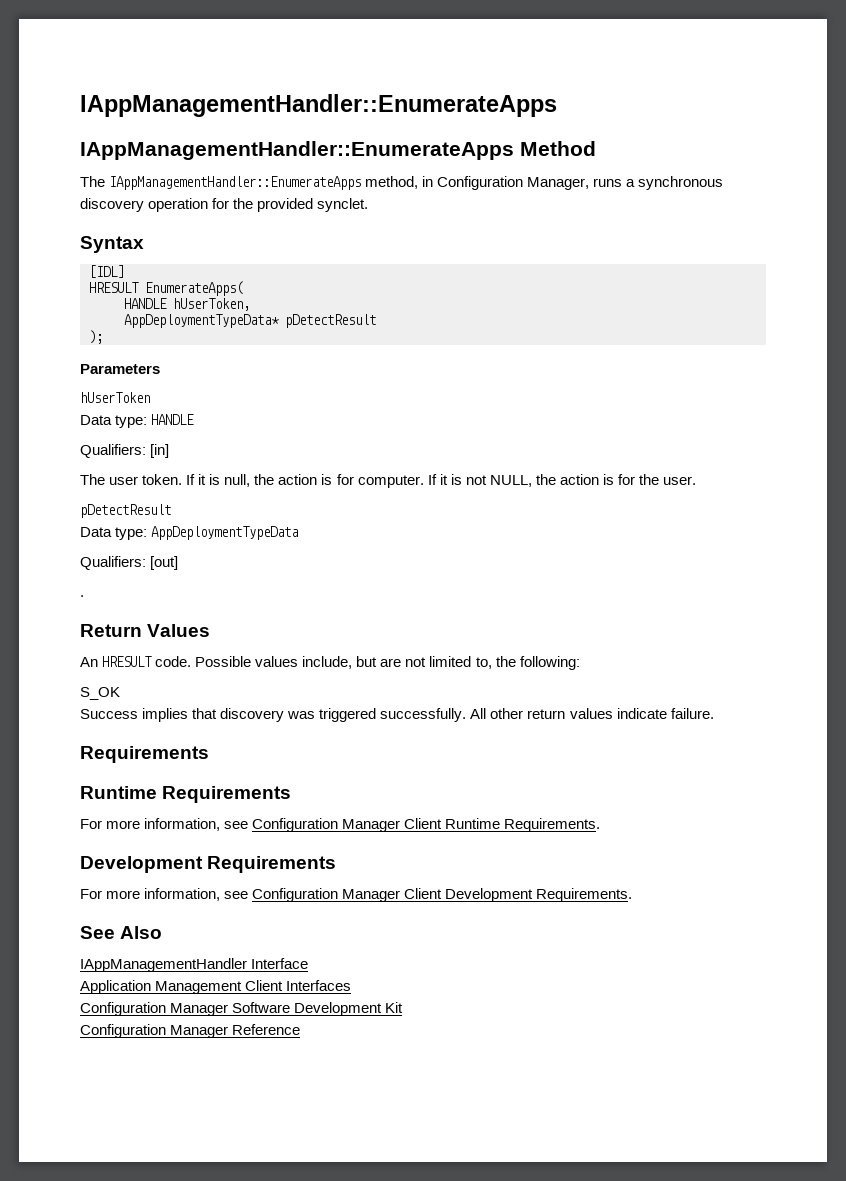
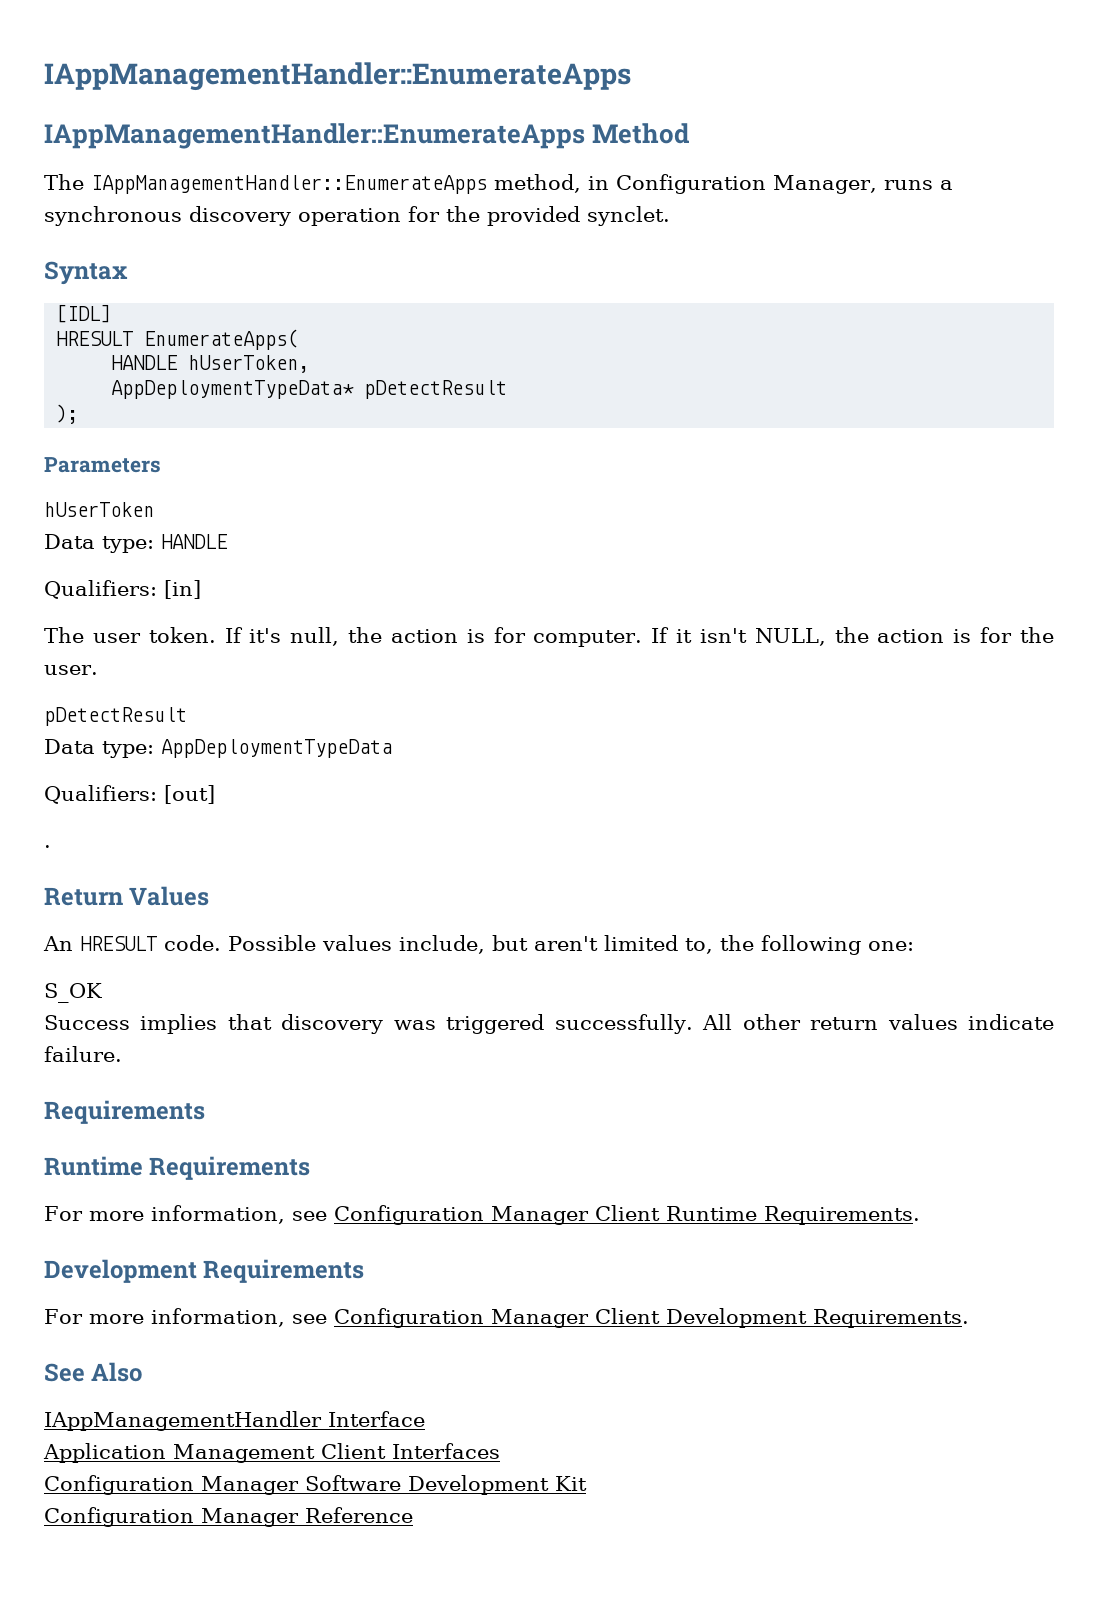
[198,474,221,485] it is -> [249,628,282,643] it's
[450,474,487,485] is not -> [699,628,747,643] isn't
[380,657,427,667] are not -> [533,936,598,951] aren't
[519,656,580,670] following: -> [760,935,914,955] following one:

